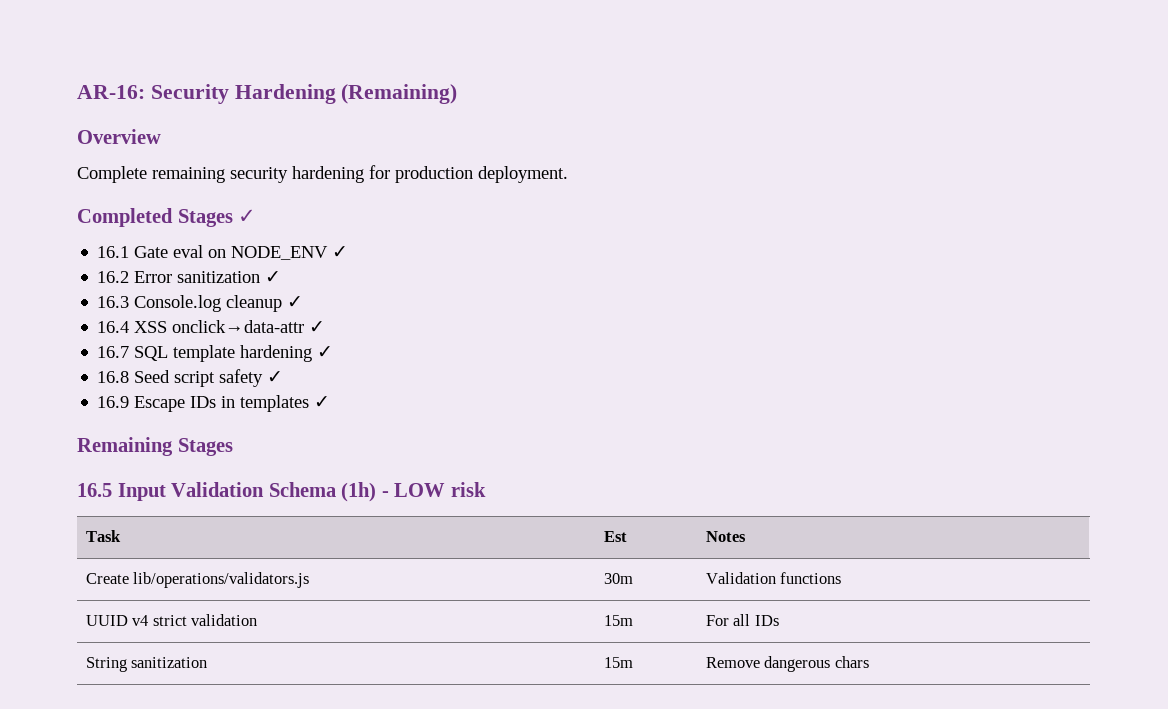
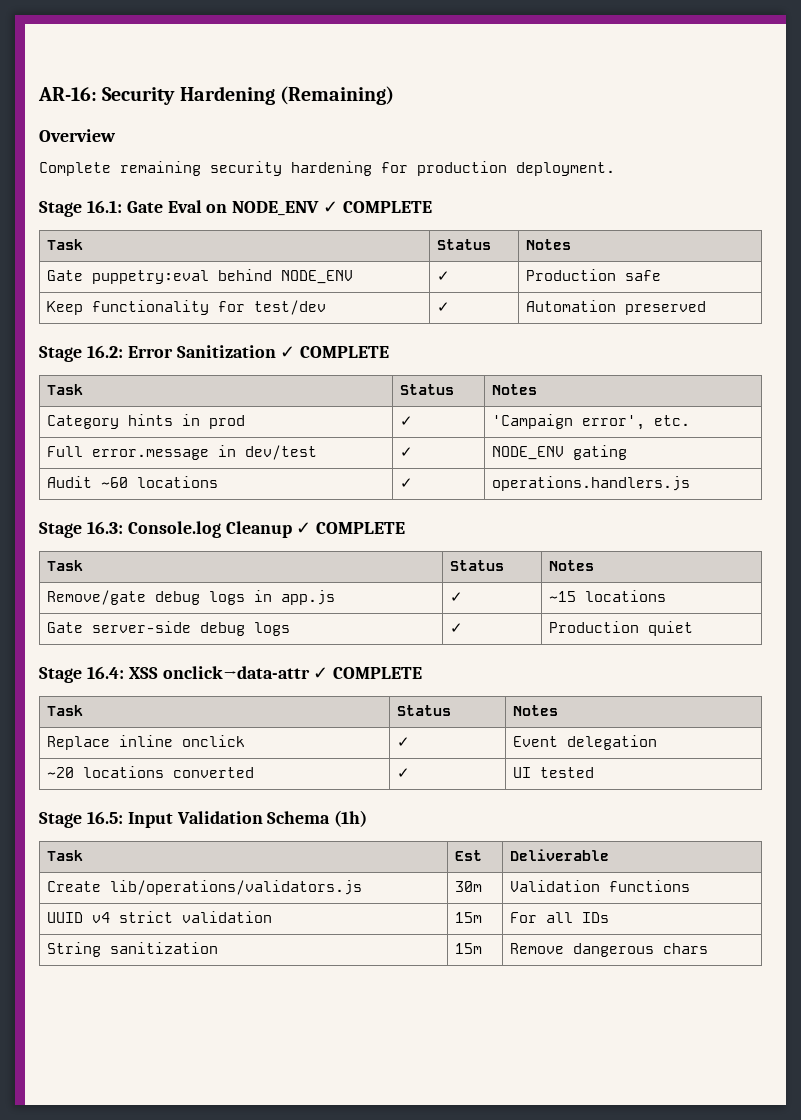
[77,208,257,227] [97,245,349,260] [97,271,282,283] [97,295,304,312] [97,320,326,333] [97,345,334,362] [97,369,284,387] [97,395,331,412] [77,437,233,456] [77,483,112,497] Completed Stages ✓ // 16.1 Gate eval on NODE_ENV ✓ // 16.2 Error sanitization ✓ // 16.3 Console.log cleanup ✓ // 16.4 XSS onclick→data-attr ✓ // 16.7 SQL template hardening ✓ // 16.8 Seed script safety ✓ // 16.9 Escape IDs in templates ✓ // Remaining Stages // 16.5 -> [39,200,433,217] [47,239,84,250] [437,239,492,250] [526,239,572,250] [47,269,354,284] [437,271,451,281] [526,269,662,281] [47,300,327,315] [437,302,451,312] [526,300,707,315] [39,345,390,362] [47,384,84,395] [400,384,455,395] [492,384,538,395] [47,414,246,429] [400,416,414,426] [492,414,691,430] [47,445,318,460] [400,447,414,457] [492,445,628,460] [47,476,219,488] [400,478,414,488] [492,476,691,491] [39,521,406,538] [47,560,84,571] [450,560,505,571] [549,560,595,571] [47,590,336,605] [450,592,464,602] [549,590,667,602] [47,621,291,636] [450,623,464,633] [549,621,694,636] [39,666,423,683] [47,705,84,716] [397,705,452,716] [513,705,559,716] [47,735,246,750] [397,737,411,747] [513,735,658,750] [47,766,255,778] [397,768,411,778] [513,767,595,778] [39,811,123,828] Stage 16.1: Gate Eval on NODE_ENV ✓ COMPLETE // Task | Status | Notes // Gate puppetry:eval behind NODE_ENV | ✓ | Production safe // Keep functionality for test/dev | ✓ | Automation preserved // Stage 16.2: Error Sanitization ✓ COMPLETE // Task | Status | Notes // Category hints in prod | ✓ | 'Campaign error', etc. // Full error.message in dev/test | ✓ | NODE_ENV gating // Audit ~60 locations | ✓ | operations.handlers.js // Stage 16.3: Console.log Cleanup ✓ COMPLETE // Task | Status | Notes // Remove/gate debug logs in app.js | ✓ | ~15 locations // Gate server-side debug logs | ✓ | Production quiet // Stage 16.4: XSS onclick→data-attr ✓ COMPLETE // Task | Status | Notes // Replace inline onclick | ✓ | Event delegation // ~20 locations converted | ✓ | UI tested // Stage 16.5:
[381,482,486,497] - LOW risk -> (368, 818) none
[705,531,746,542] Notes -> [510,849,610,861] Deliverable

